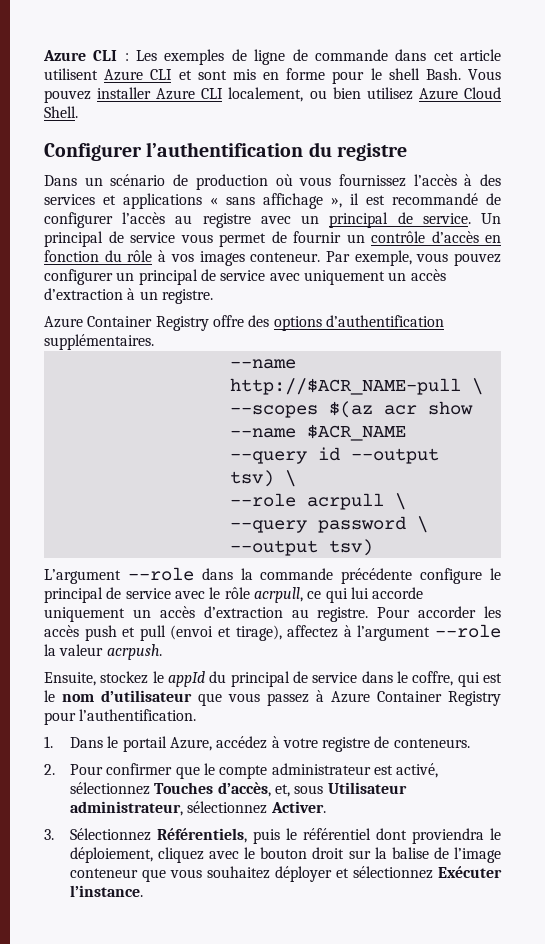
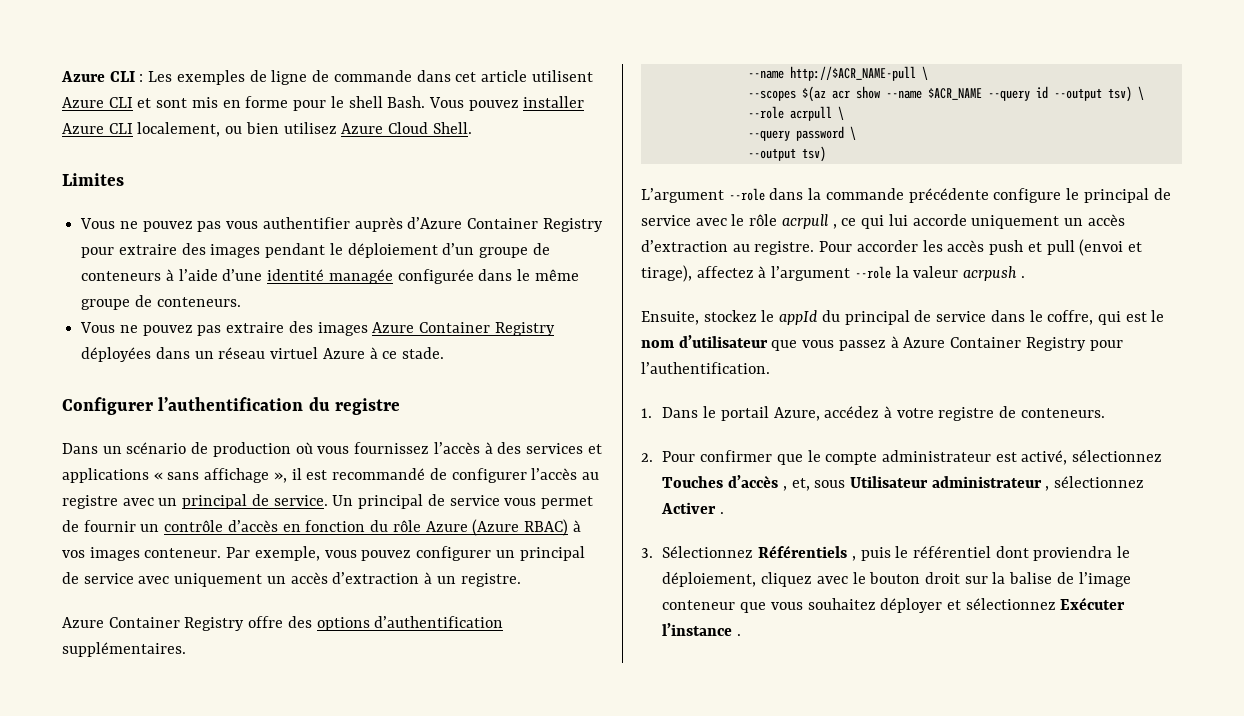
(78, 112) none -> [62,173,124,186] [80,217,603,232] [81,243,550,258] [81,269,579,284] [81,295,241,310] [80,321,555,336] [81,347,445,362] // Limites // Vous ne pouvez pas vous authentifier auprès d’Azure Container Registry pour extraire des images pendant le déploiement d’un groupe de conteneurs à l’aide d’une identité managée configurée dans le même groupe de conteneurs. // Vous ne pouvez pas extraire des images Azure Container Registry déployées dans un réseau virtuel Azure à ce stade.
(153, 256) none -> [425,519,568,536] Azure (Azure RBAC)
[253,587,303,603] acrpull, -> [781,214,837,229] acrpull ,
[106,644,162,660] acrpush. -> [963,266,1025,281] acrpush .
[217,782,271,797] d’accès, -> [728,475,787,491] d’accès ,
[69,801,326,816] administrateur, sélectionnez Activer. -> [931,476,1145,491] [661,502,725,514] administrateur , sélectionnez Activer .
[156,828,247,843] Référentiels, -> [758,545,856,561] Référentiels ,
[69,885,143,897] l’instance. -> [662,623,742,636] l’instance .

